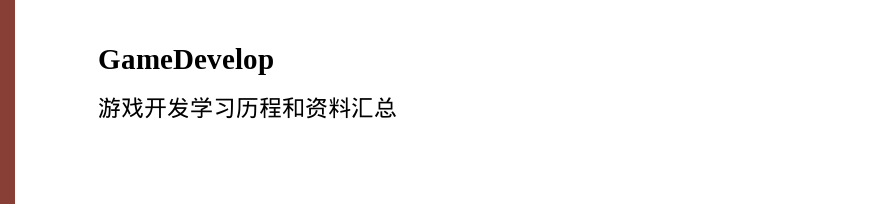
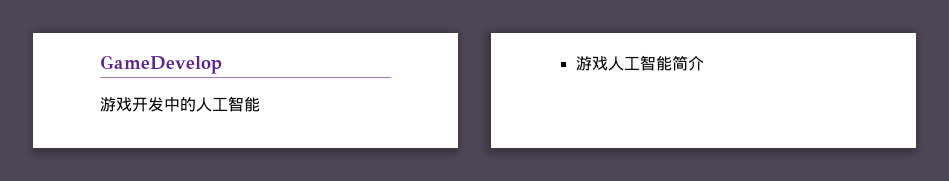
[190,97,397,119] 学习历程和资料汇总 -> [164,96,260,112] [575,55,704,71] 中的人工智能 // 游戏人工智能简介

